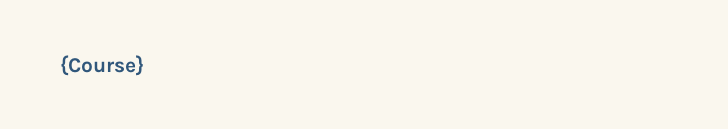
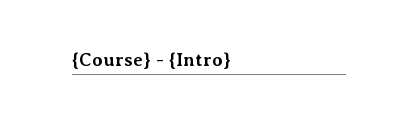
(144, 65) none -> [156,52,231,69] - {Intro}

